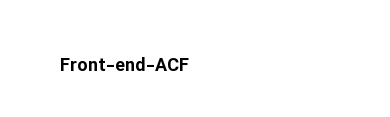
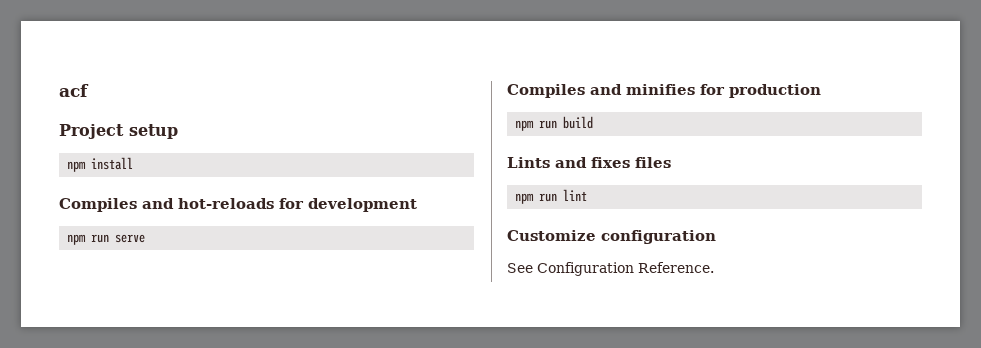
[60,57,189,71] Front-end-ACF -> [59,84,89,97] [59,124,178,139] [67,157,134,172] [59,198,417,212] [67,234,146,245] [507,84,821,98] [515,116,594,131] [507,157,671,168] [515,189,588,204] [507,230,716,244] [507,262,714,276] acf // Project setup // npm install // Compiles and hot-reloads for development // npm run serve // Compiles and minifies for production // npm run build // Lints and fixes files // npm run lint // Customize configuration // See Configuration Reference.

